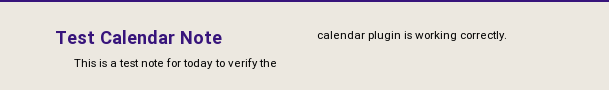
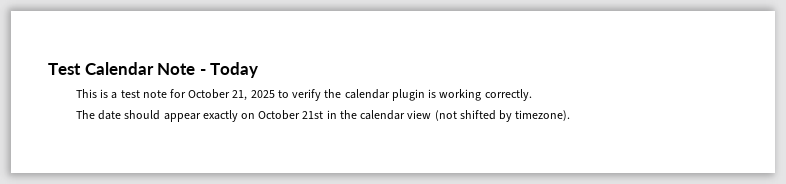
(222, 37) none -> [199,62,259,78] - Today
[183,59,214,69] today -> [188,89,275,101] October 21, 2025
(508, 36) none -> [75,110,571,122] // The date should appear exactly on October 21st in the calendar view (not shifted by timezone).

